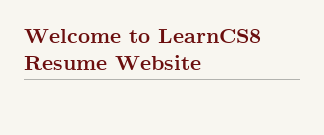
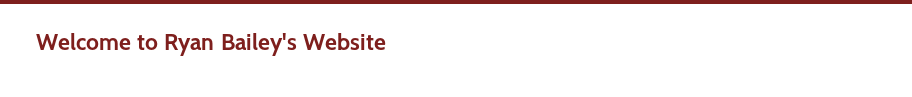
[158,29,261,43] [24,56,107,70] LearnCS8 Resume -> [164,33,297,56] Ryan Bailey's

